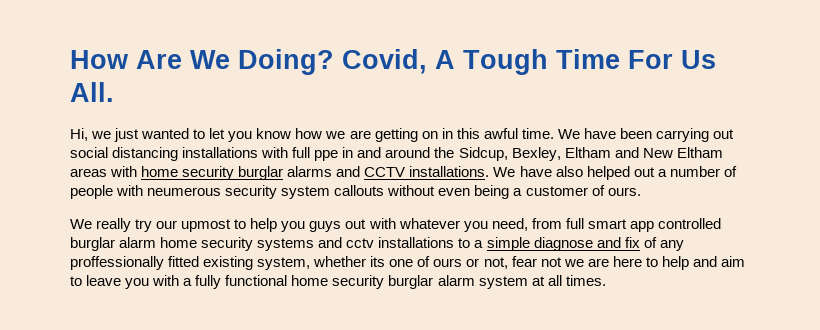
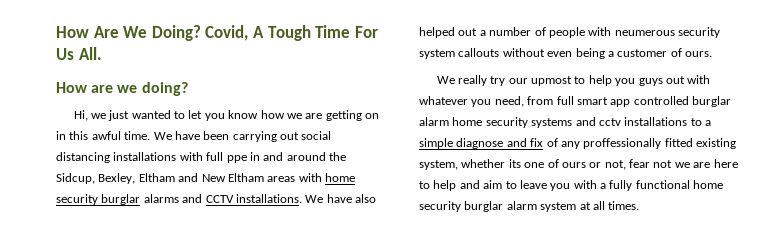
(114, 92) none -> [56,82,188,96] // How are we doing?

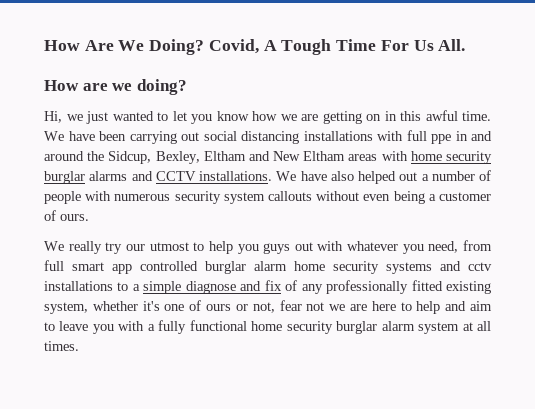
[614,30,675,36] neumerous -> [114,194,171,201] numerous
[531,76,573,86] upmost -> [149,242,189,251] utmost
[583,138,662,149] proffessionally -> [326,280,409,294] professionally
[508,159,521,168] its -> [142,301,160,311] it's

